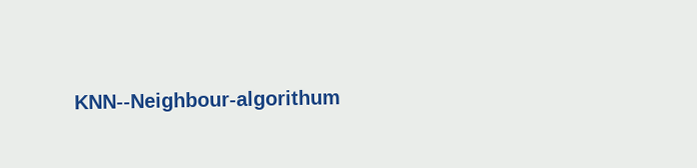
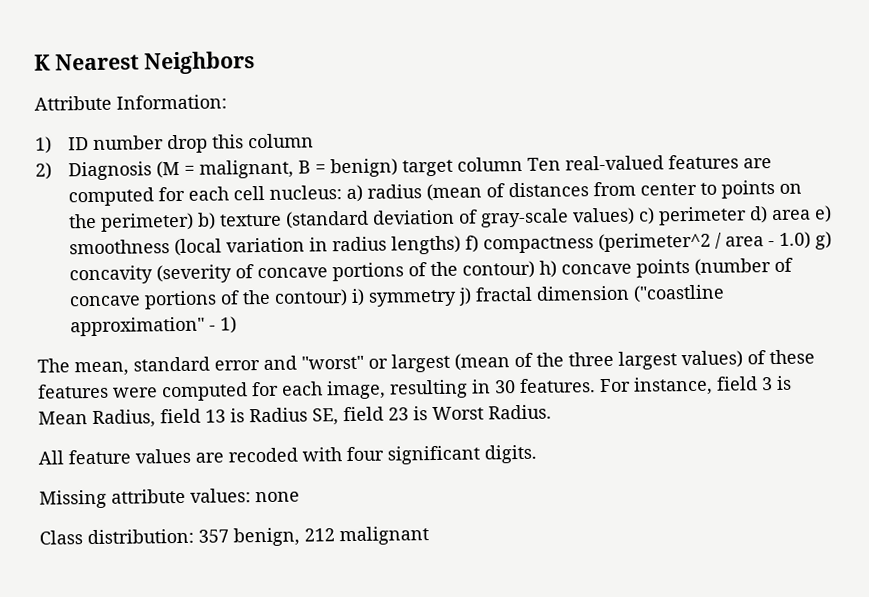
[74,89,341,114] KNN--Neighbour-algorithum -> [34,51,256,75] [34,94,227,111] [35,133,314,154] [35,154,772,181] [67,180,802,207] [67,205,832,232] [68,231,832,257] [68,257,793,285] [68,284,725,310] [69,316,237,337] [37,349,815,377] [37,375,792,402] [38,404,552,429] [38,444,537,465] [39,488,300,509] [39,526,429,547] K Nearest Neighbors // Attribute Information: // 1) ID number drop this column // 2) Diagnosis (M = malignant, B = benign) target column Ten real-valued features are computed for each cell nucleus: a) radius (mean of distances from center to points on the perimeter) b) texture (standard deviation of gray-scale values) c) perimeter d) area e) smoothness (local variation in radius lengths) f) compactness (perimeter^2 / area - 1.0) g) concavity (severity of concave portions of the contour) h) concave points (number of concave portions of the contour) i) symmetry j) fractal dimension ("coastline approximation" - 1) // The mean, standard error and "worst" or largest (mean of the three largest values) of these features were computed for each image, resulting in 30 features. For instance, field 3 is Mean Radius, field 13 is Radius SE, field 23 is Worst Radius. // All feature values are recoded with four significant digits. // Missing attribute values: none // Class distribution: 357 benign, 212 malignant

